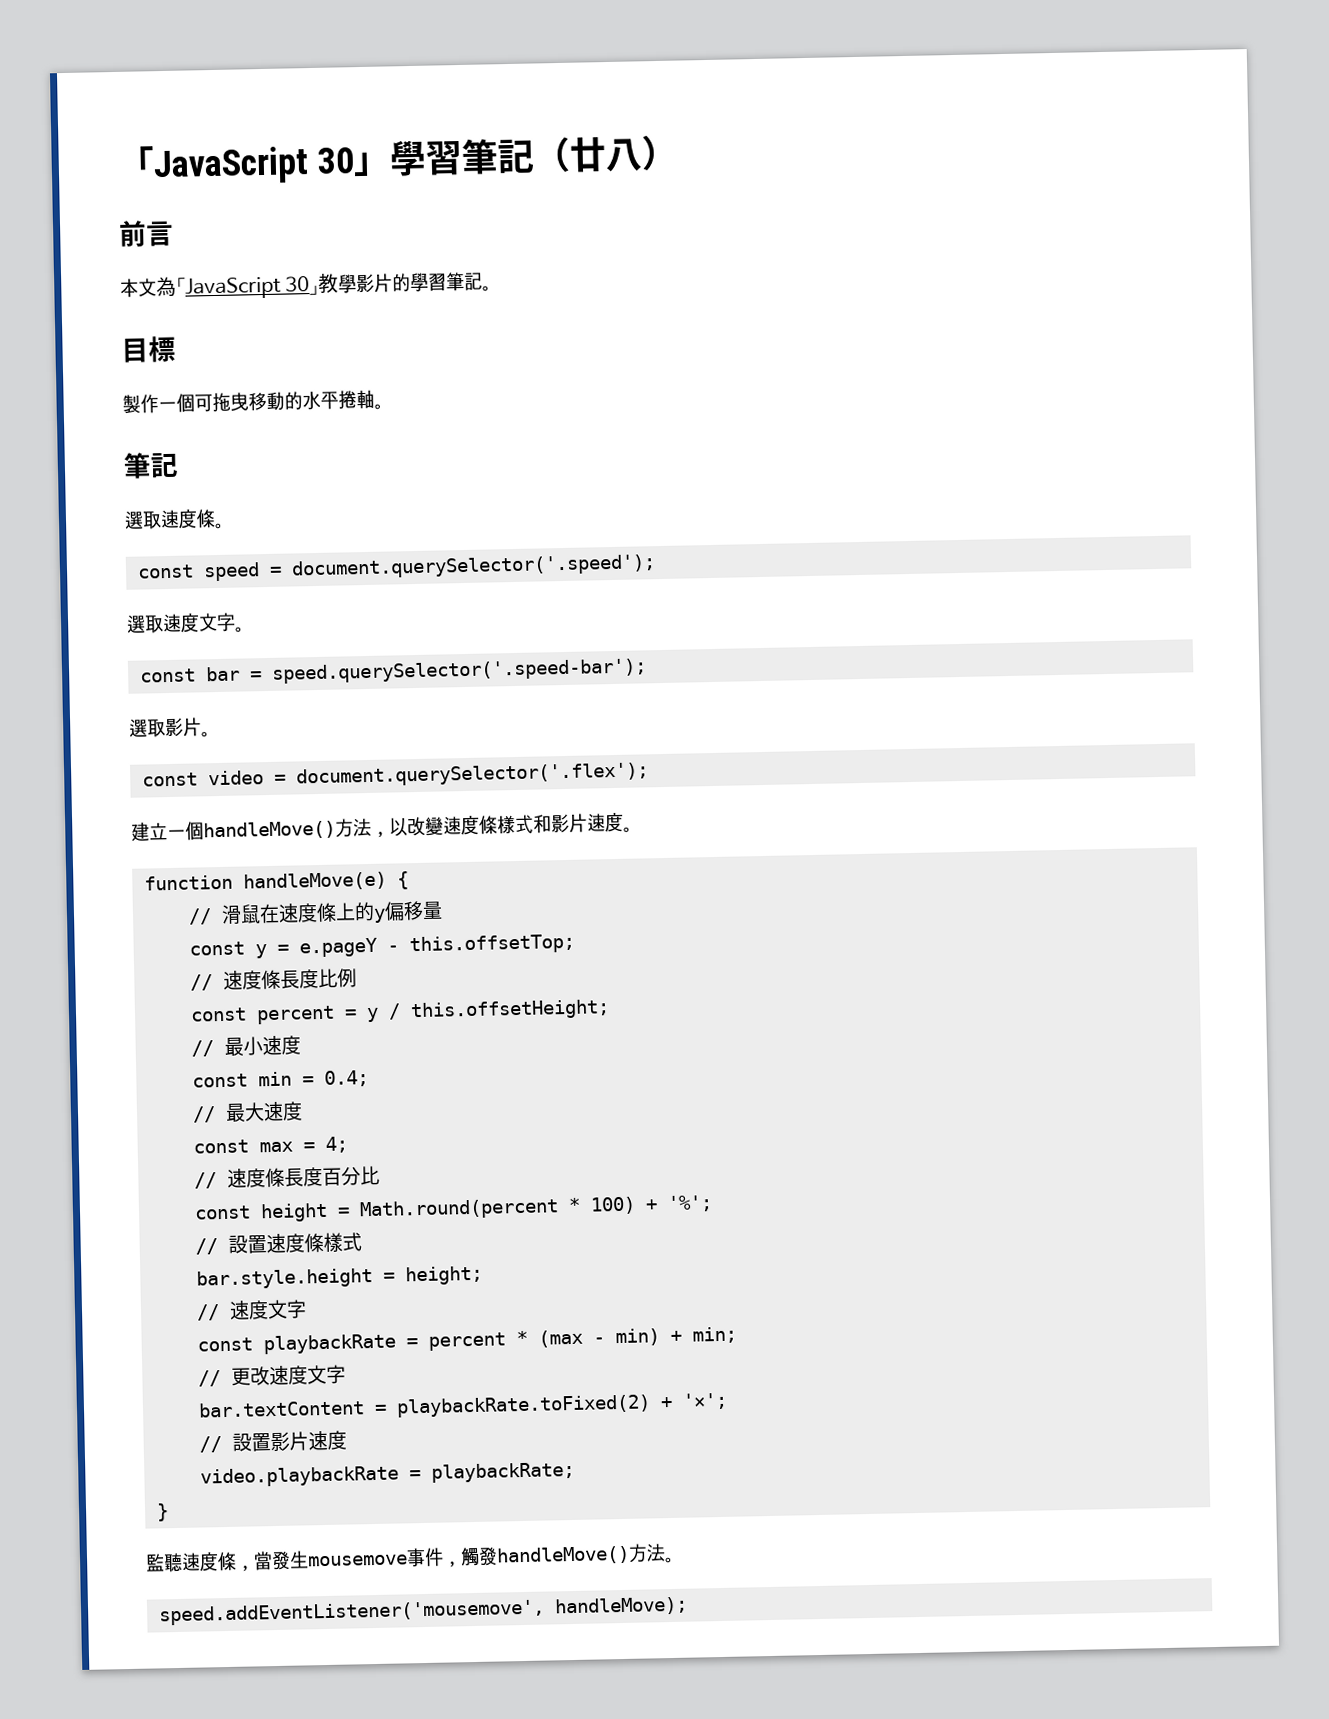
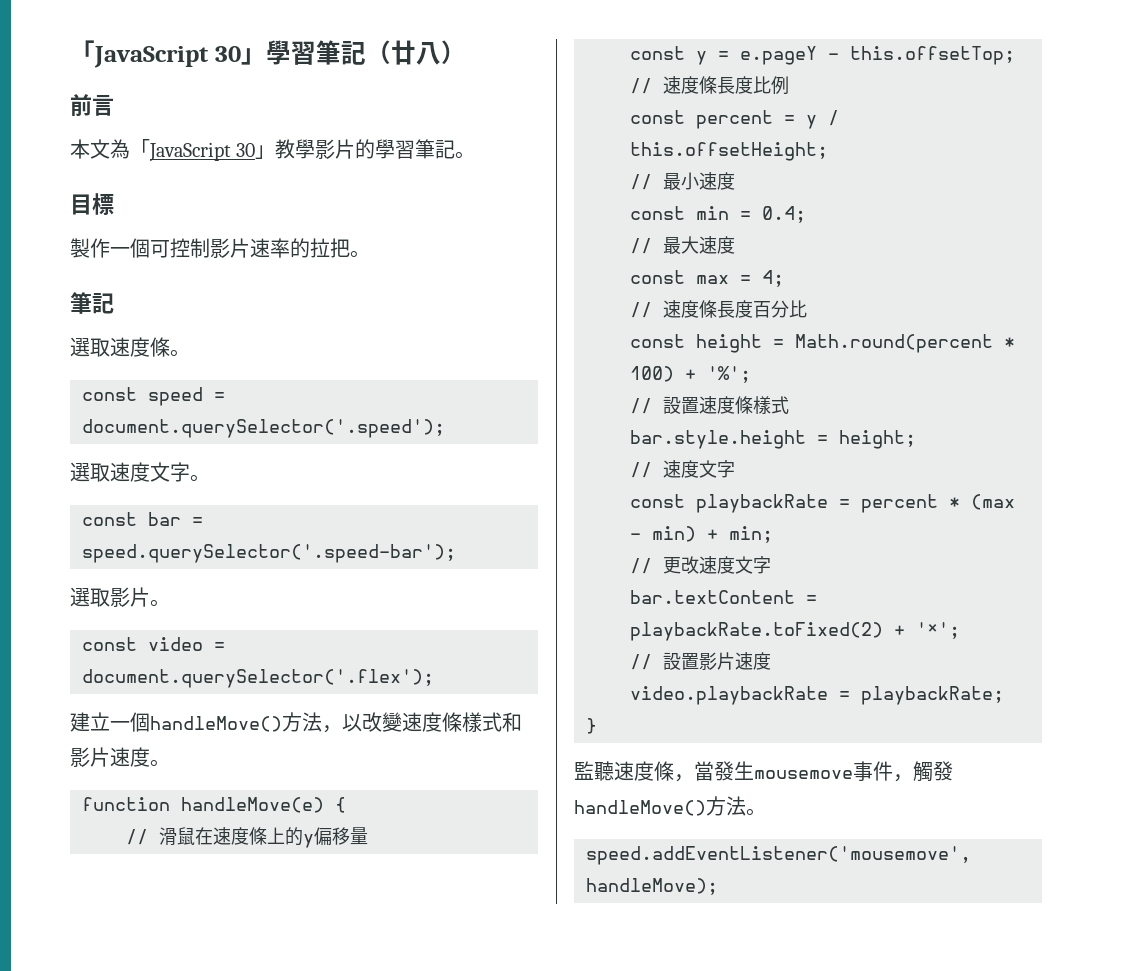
[212,389,375,413] 拖曳移動的水平捲軸 -> [170,238,350,258] 控制影片速率的拉把

